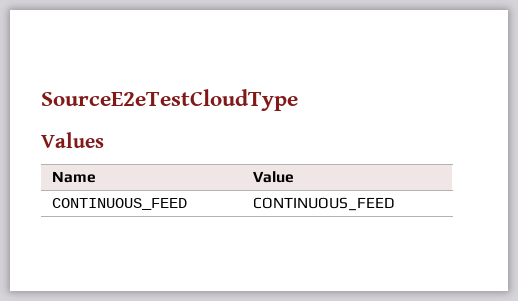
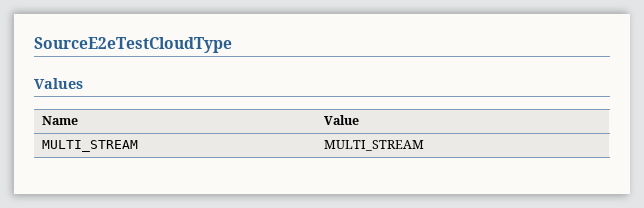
[51,198,187,210] [252,197,395,211] CONTINUOUS_FEED | CONTINUOUS_FEED -> [42,140,139,152] [324,140,425,151] MULTI_STREAM | MULTI_STREAM

